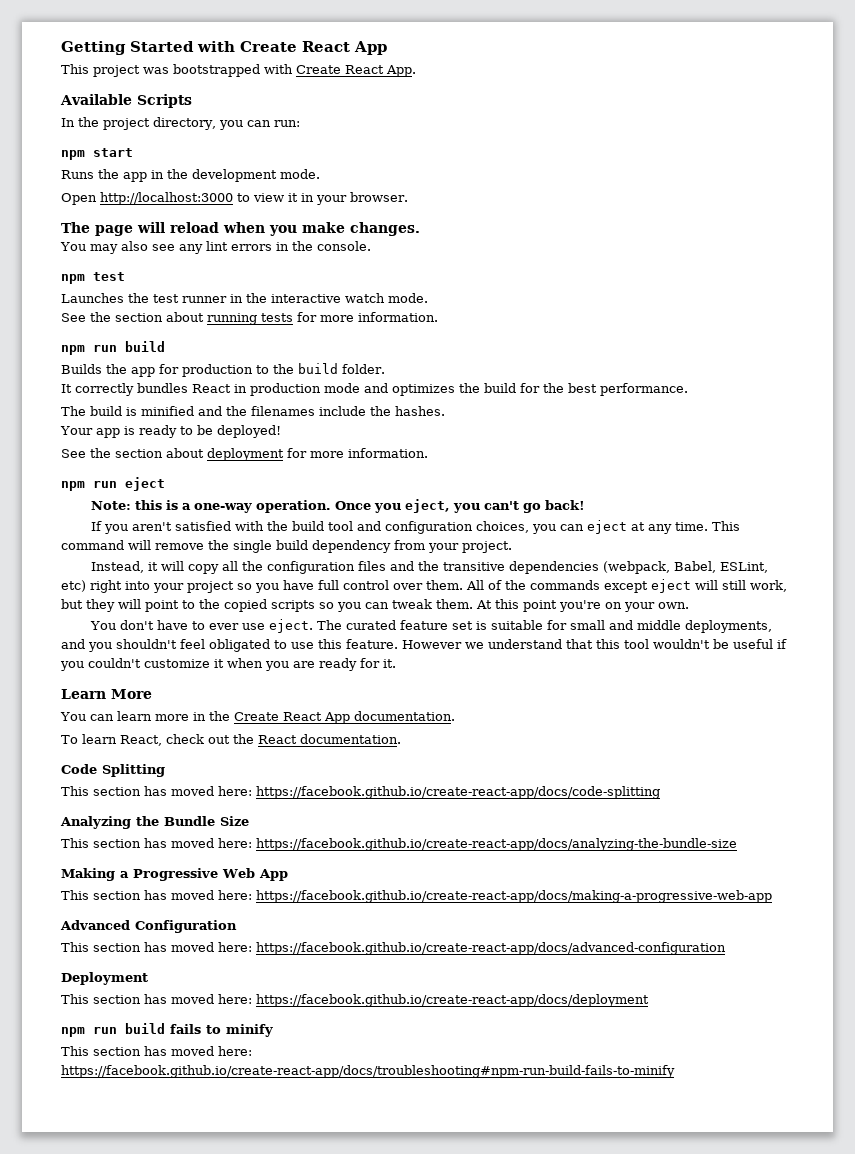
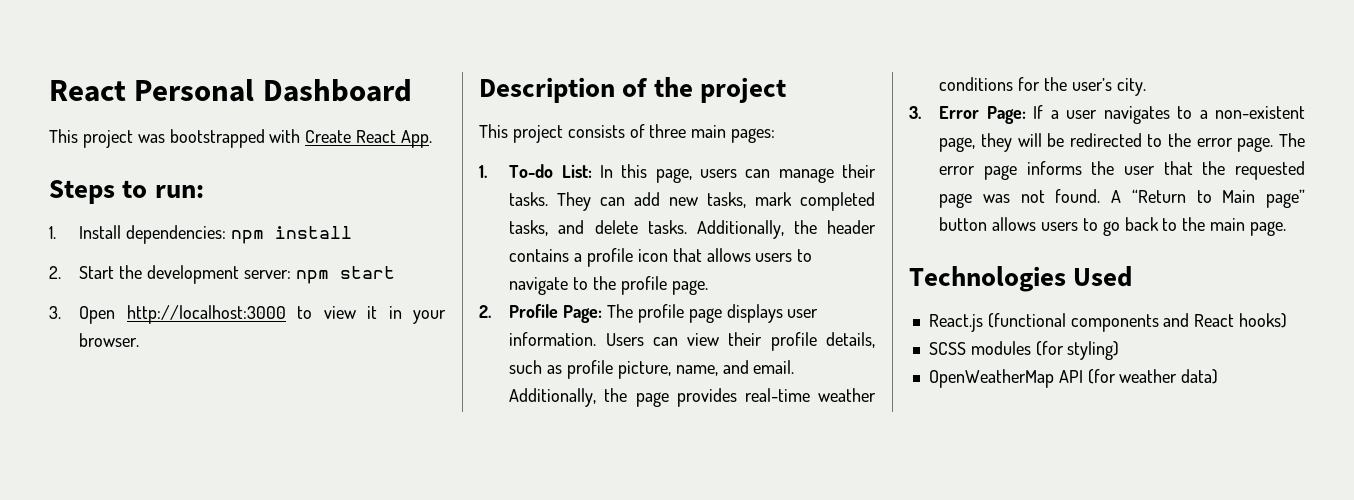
[61,41,387,55] Getting Started with Create React App -> [49,79,412,102] React Personal Dashboard
[60,94,192,108] [61,117,300,130] [61,148,133,160] [61,169,320,182] Available Scripts // In the project directory, you can run: // npm start // Runs the app in the development mode. // -> [49,180,204,204] [49,225,352,244] [49,265,395,284] [49,306,61,319] Steps to run: // 1. Install dependencies: npm install // 2. Start the development server: npm start // 3.
[61,222,420,236] [60,241,371,254] [61,272,125,284] [61,293,428,303] [61,312,438,325] [61,341,165,355] [61,363,385,377] [61,383,688,396] [61,406,445,416] [60,425,281,438] [61,448,428,461] [61,477,165,491] [91,499,586,513] [91,520,741,534] [61,540,512,553] [91,561,769,574] [61,579,787,593] [61,599,689,612] [90,619,773,633] [61,639,787,652] [60,658,396,671] [61,689,152,699] [60,711,455,724] [61,734,401,746] [61,764,165,777] [61,786,660,799] [60,816,249,829] [61,838,737,851] [61,868,288,881] [61,890,772,903] [60,920,237,933] [61,942,726,955] [61,972,148,985] [61,994,649,1007] [61,1023,273,1037] [61,1046,252,1056] [61,1065,675,1078] The page will reload when you make changes. // You may also see any lint errors in the console. // npm test // Launches the test runner in the interactive watch mode. // See the section about running tests for more information. // npm run build // Builds the app for production to the build folder. // It correctly bundles React in production mode and optimizes the build for the best performance. // The build is minified and the filenames include the hashes. // Your app is ready to be deployed! // See the section about deployment for more information. // npm run eject // Note: this is a one-way operation. Once you eject, you can't go back! // If you aren't satisfied with the build tool and configuration choices, you can eject at any time. This command will remove the single build dependency from your project. // Instead, it will copy all the configuration files and the transitive dependencies (webpack, Babel, ESLint, etc) right into your project so you have full control over them. All of the commands except eject will still work, but they will point to the copied scripts so you can tweak them. At this point you're on your own. // You don't have to ever use eject. The curated feature set is suitable for small and middle deployments, and you shouldn't feel obligated to use this feature. However we understand that this tool wouldn't be useful if you couldn't customize it when you are ready for it. // Learn More // You can learn more in the Create React App documentation. // To learn React, check out the React documentation. // Code Splitting // This section has moved here: https://facebook.github.io/create-react-app/docs/code-splitting // Analyzing the Bundle Size // This section has moved here: https://facebook.github.io/create-react-app/docs/analyzing-the-bundle-size // Making a Progressive Web App // This section has moved here: https://facebook.github.io/create-react-app/docs/making-a-progressive-web-app // Advanced Configuration // This section has moved here: https://facebook.github.io/create-react-app/docs/advanced-configuration // Deployment // This section has moved here: https://facebook.github.io/create-react-app/docs/deployment // npm run build fails to minify // This section has moved here: https://facebook.github.io/create-react-app/docs/troubleshooting#npm-run-build-fails-to-minify -> [479,77,786,103] [479,124,776,143] [479,164,876,183] [509,192,875,211] [509,220,876,239] [509,248,813,267] [509,276,708,295] [479,304,819,323] [509,332,875,351] [509,360,795,379] [509,388,876,407] [939,77,1146,96] [909,105,1305,124] [939,133,1305,152] [939,161,1305,180] [939,189,1305,208] [939,217,1286,236] [909,266,1133,292] [928,313,1288,332] [928,341,1120,360] [928,369,1219,388] Description of the project // This project consists of three main pages: // 1. To-do List: In this page, users can manage their tasks. They can add new tasks, mark completed tasks, and delete tasks. Additionally, the header contains a profile icon that allows users to navigate to the profile page. // 2. Profile Page: The profile page displays user information. Users can view their profile details, such as profile picture, name, and email. Additionally, the page provides real-time weather conditions for the user’s city. // 3. Error Page: If a user navigates to a non-existent page, they will be redirected to the error page. The error page informs the user that the requested page was not found. A “Return to Main page” button allows users to go back to the main page. // Technologies Used // React.js (functional components and React hooks) // SCSS modules (for styling) // OpenWeatherMap API (for weather data)

